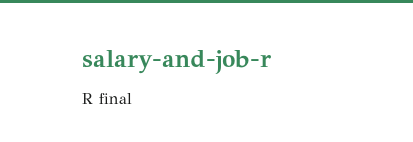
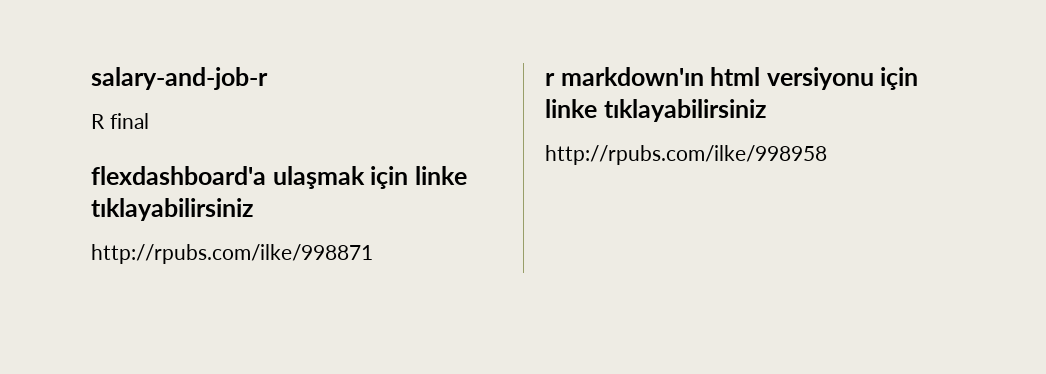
(132, 98) none -> [91,166,467,189] [91,198,253,221] [91,244,373,264] [545,67,919,90] [545,99,766,122] [545,145,827,165] // flexdashboard'a ulaşmak için linke tıklayabilirsiniz // http://rpubs.com/ilke/998871 // r markdown'ın html versiyonu için linke tıklayabilirsiniz // http://rpubs.com/ilke/998958

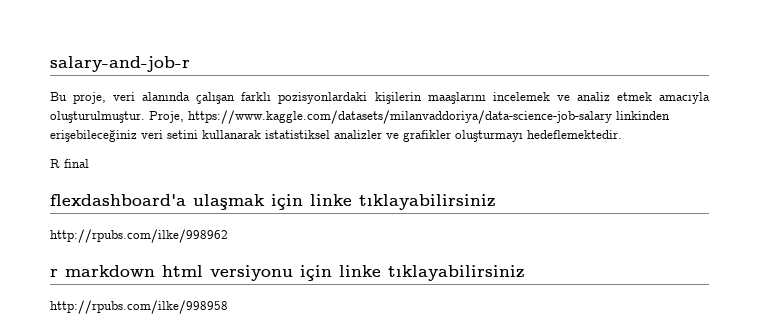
(268, 78) none -> [50,92,711,104] [50,110,670,124] [50,130,622,142] // Bu proje, veri alanında çalışan farklı pozisyonlardaki kişilerin maaşlarını incelemek ve analiz etmek amacıyla oluşturulmuştur. Proje, https://www.kaggle.com/datasets/milanvaddoriya/data-science-job-salary linkinden erişebileceğiniz veri setini kullanarak istatistiksel analizler ve grafikler oluşturmayı hedeflemektedir.
[91,244,373,264] http://rpubs.com/ilke/998871 -> [50,229,228,243] http://rpubs.com/ilke/998962
[560,67,704,86] markdown'ın -> [65,265,155,277] markdown

